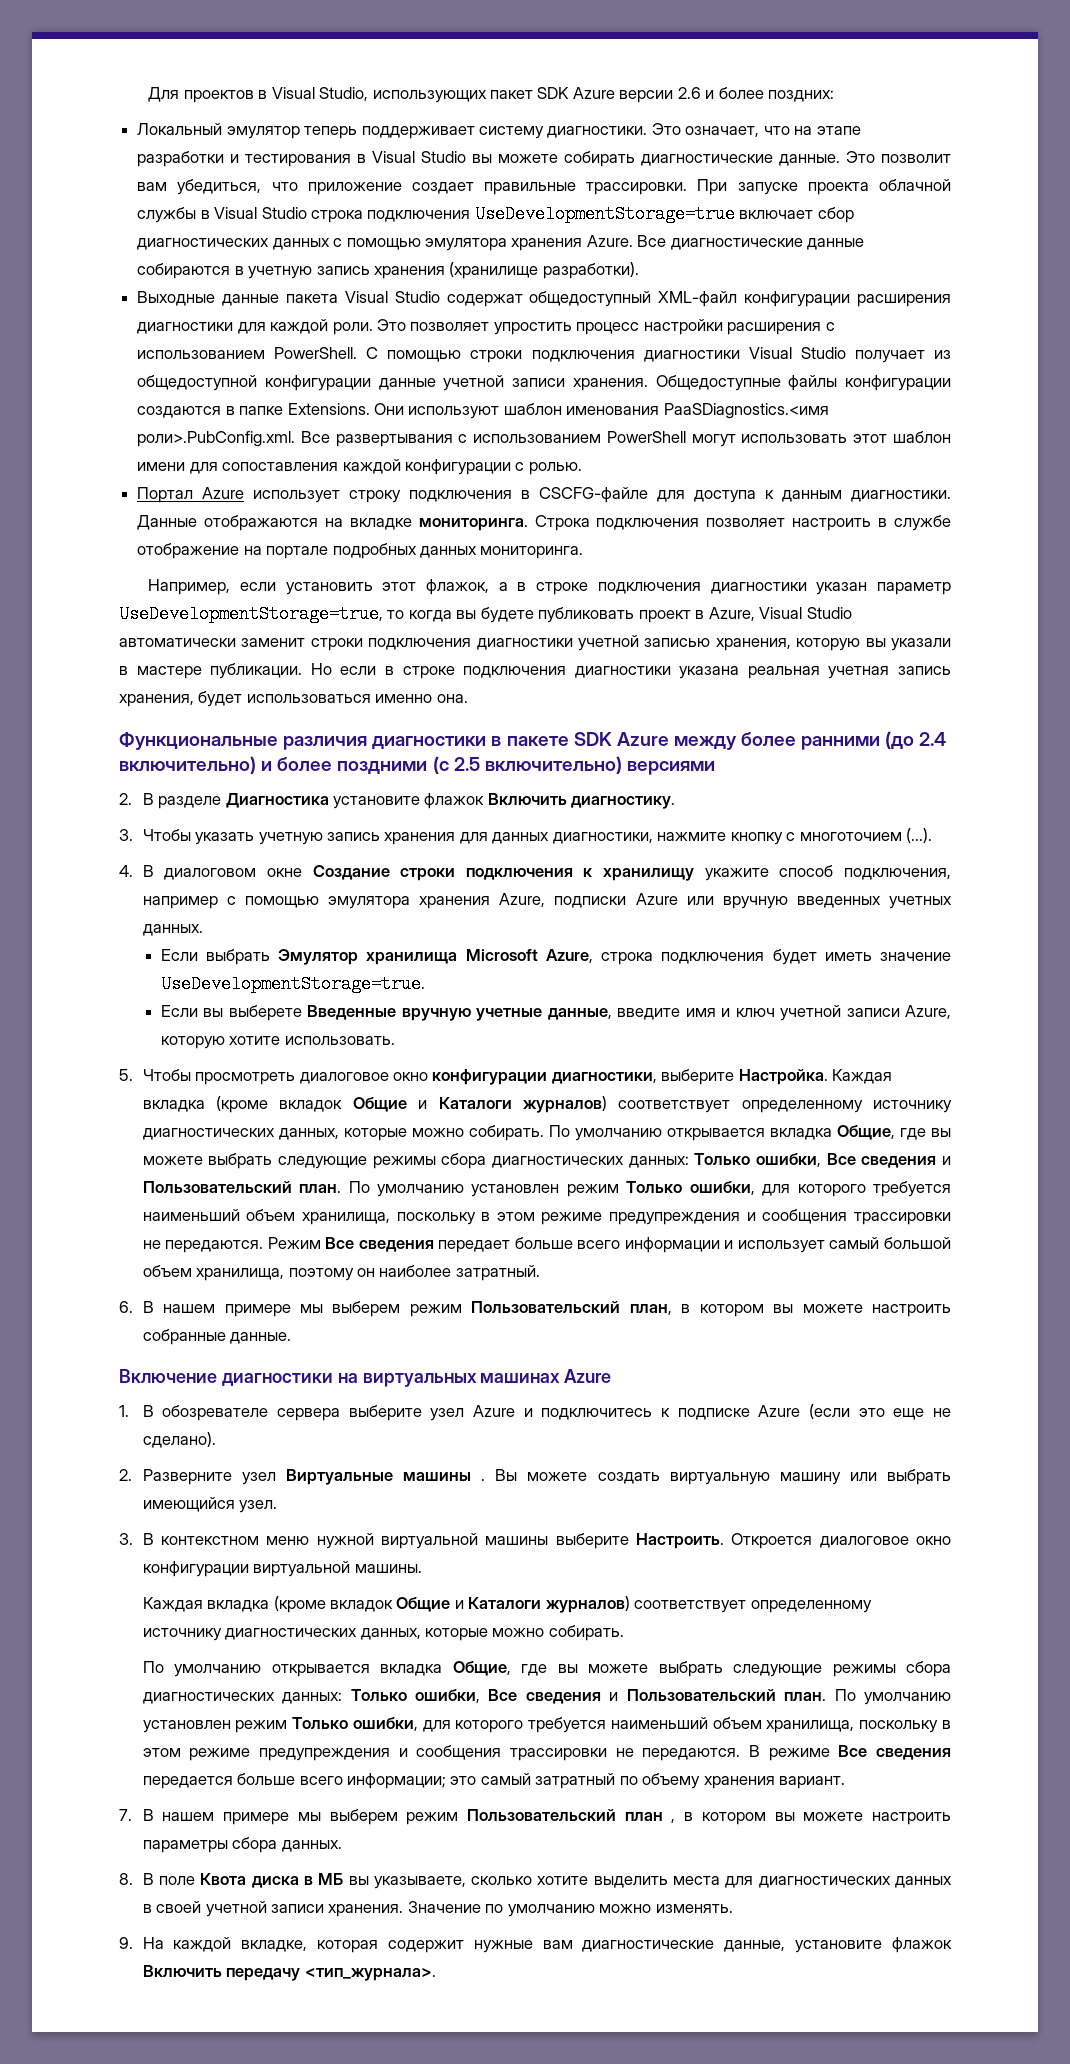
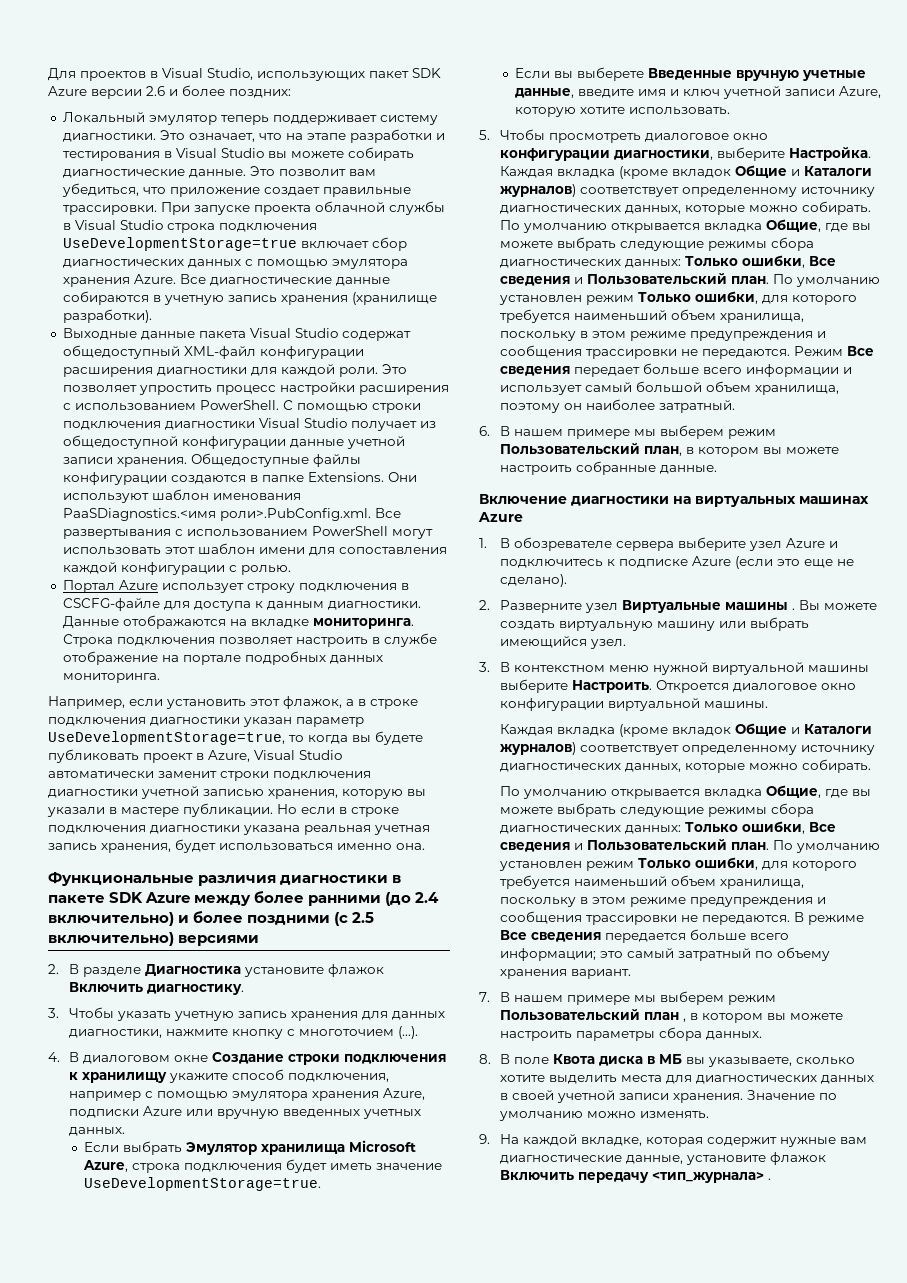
[304,1967,436,1981] <тип_журнала>. -> [651,1172,771,1183] <тип_журнала> .

